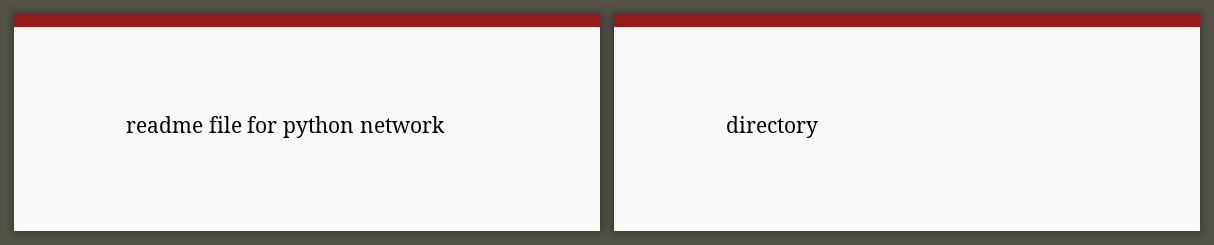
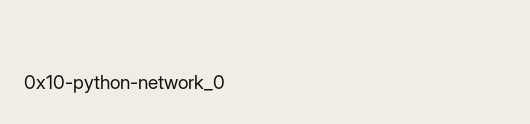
[126,116,818,138] readme file for python network directory -> [24,75,225,93] 0x10-python-network_0

